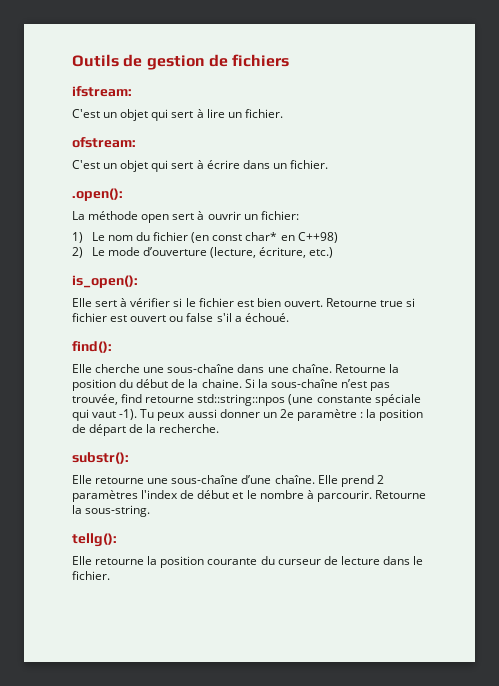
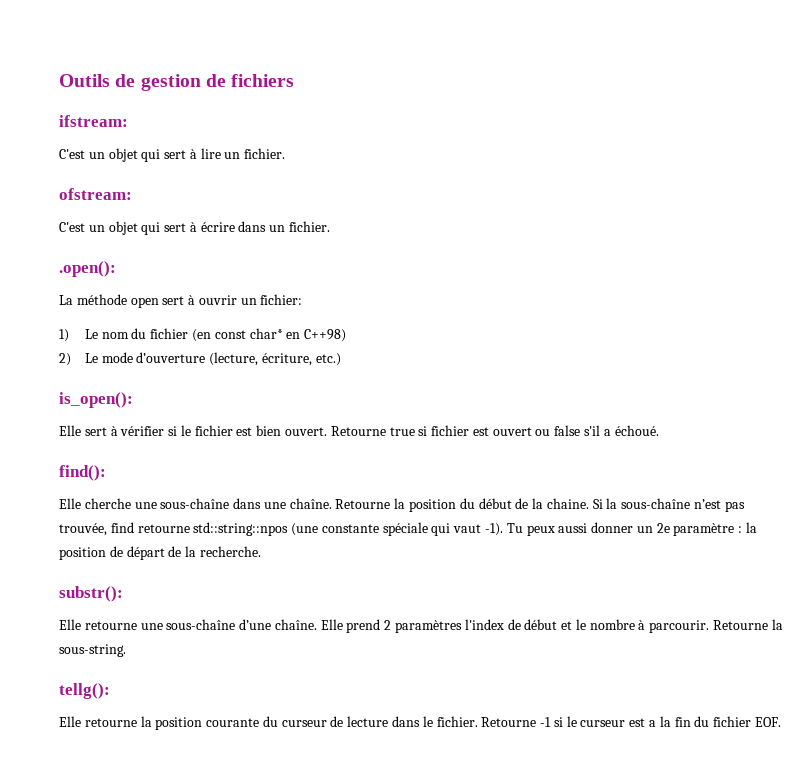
(110, 575) none -> [481,716,781,727] Retourne -1 si le curseur est a la fin du fichier EOF.

